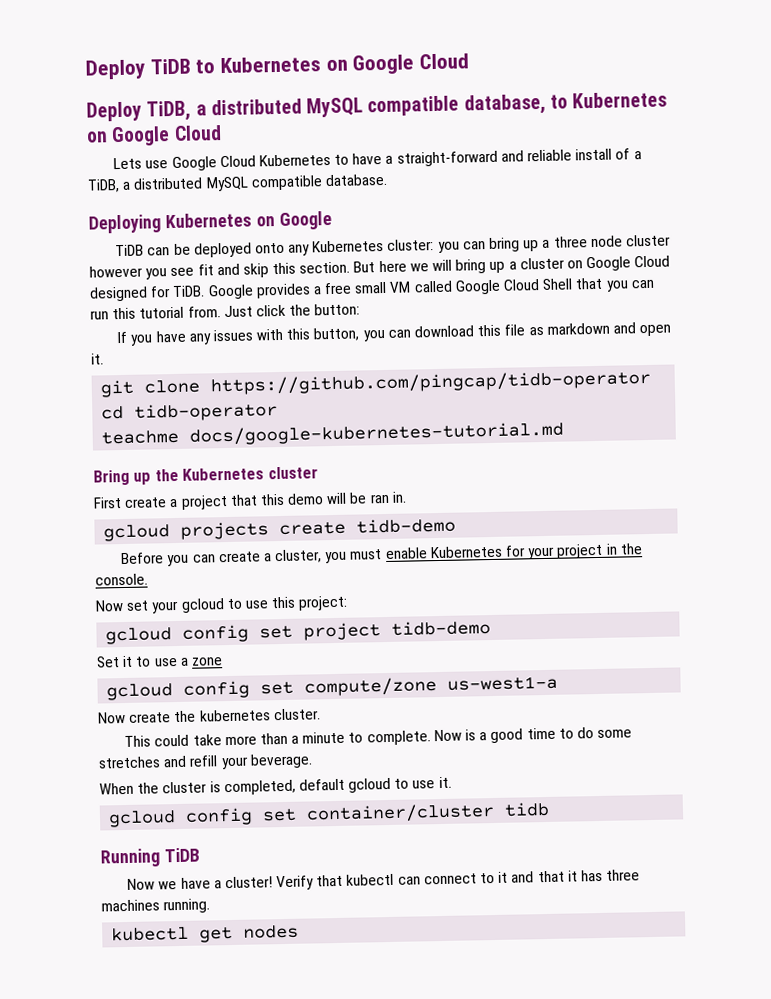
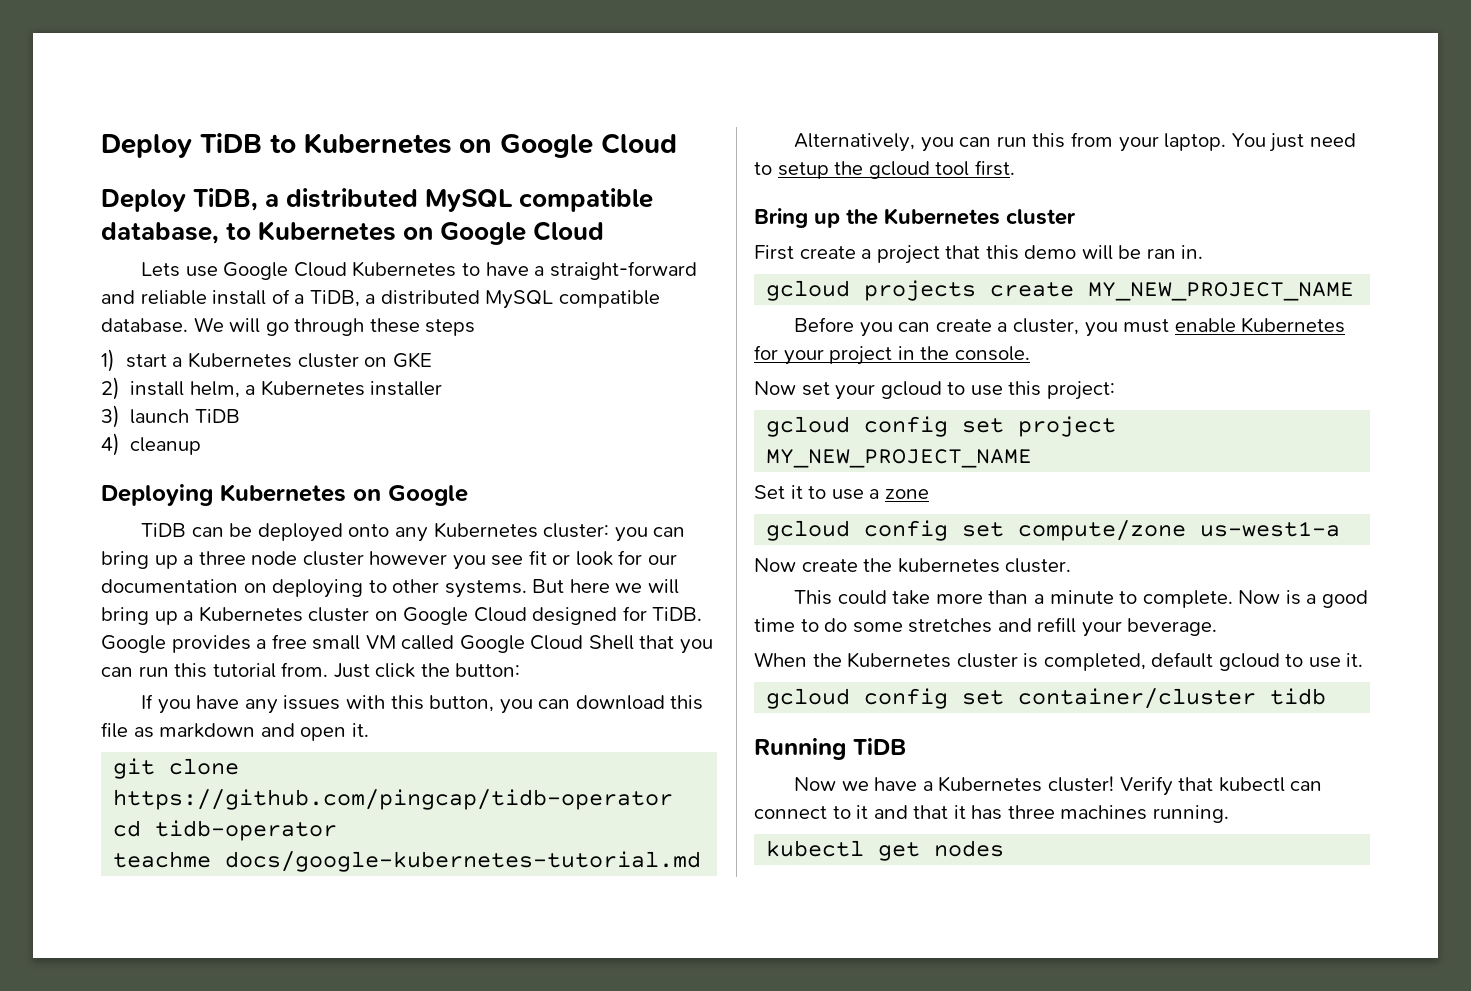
(388, 180) none -> [193,317,476,336] [101,349,432,372] [101,377,443,400] [101,405,240,428] [101,433,202,456] We will go through these steps // 1) start a Kubernetes cluster on GKE // 2) install helm, a Kubernetes installer // 3) launch TiDB // 4) cleanup
[216,261,351,278] and skip this section. -> [552,550,677,566] [101,579,527,598] or look for our documentation on deploying to other systems.
(517, 265) none -> [198,606,303,622] Kubernetes
(565, 433) none -> [794,132,1356,152] [754,160,1015,179] // Alternatively, you can run this from your laptop. You just need to setup the gcloud tool first.
[356,517,457,534] tidb-demo -> [1088,282,1355,301] MY_NEW_PROJECT_NAME
[391,620,492,636] tidb-demo -> [766,449,1033,468] MY_NEW_PROJECT_NAME
(160, 788) none -> [847,652,952,668] Kubernetes
(222, 884) none -> [938,776,1043,792] Kubernetes

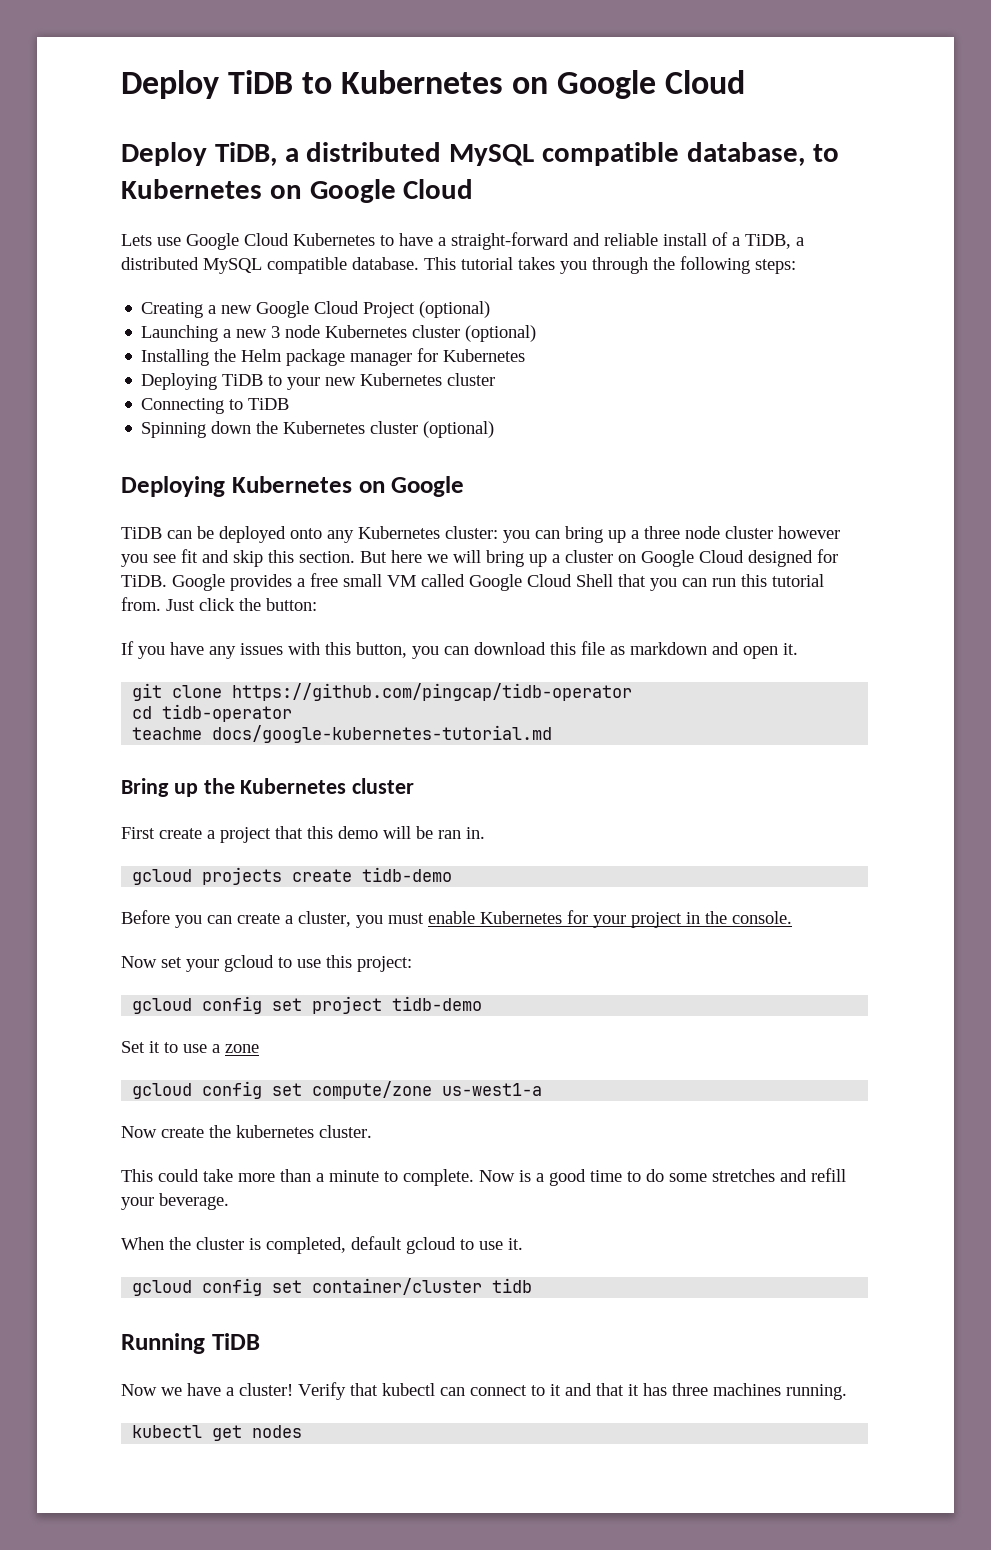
[193,317,476,336] [101,349,432,372] [101,377,443,400] [101,405,240,428] [101,433,202,456] We will go through these steps // 1) start a Kubernetes cluster on GKE // 2) install helm, a Kubernetes installer // 3) launch TiDB // 4) cleanup -> [424,256,796,274] [141,301,491,318] [141,325,537,342] [141,348,526,366] [141,373,496,390] [141,398,290,414] [141,421,495,438] This tutorial takes you through the following steps: // Creating a new Google Cloud Project (optional) // Launching a new 3 node Kubernetes cluster (optional) // Installing the Helm package manager for Kubernetes // Deploying TiDB to your new Kubernetes cluster // Connecting to TiDB // Spinning down the Kubernetes cluster (optional)
[552,550,677,566] [101,579,527,598] or look for our documentation on deploying to other systems. -> [202,550,355,567] and skip this section.
[198,606,303,622] Kubernetes -> (560, 558) none
[794,132,1356,152] [754,160,1015,179] // Alternatively, you can run this from your laptop. You just need to setup the gcloud tool first. -> (553, 734) none
[1088,282,1355,301] MY_NEW_PROJECT_NAME -> [362,867,453,882] tidb-demo
[766,449,1033,468] MY_NEW_PROJECT_NAME -> [392,996,483,1011] tidb-demo
[847,652,952,668] Kubernetes -> (191, 1243) none
[938,776,1043,792] Kubernetes -> (234, 1391) none

